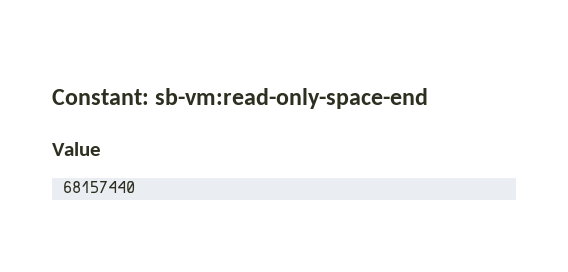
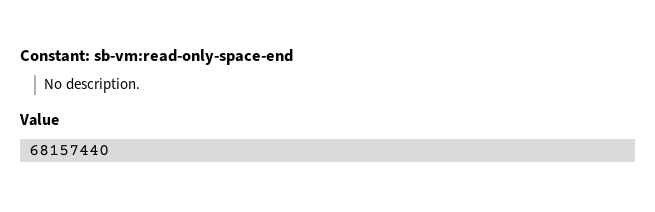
(429, 98) none -> [44,78,141,93] // No description.

